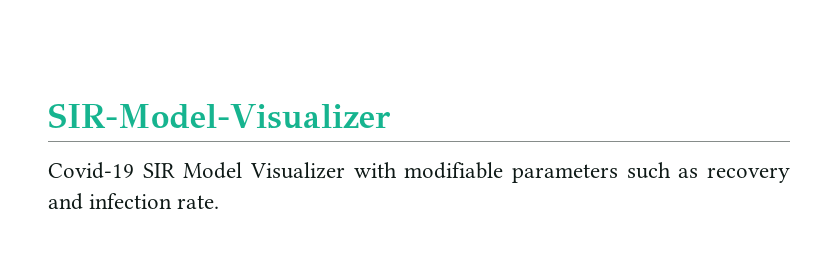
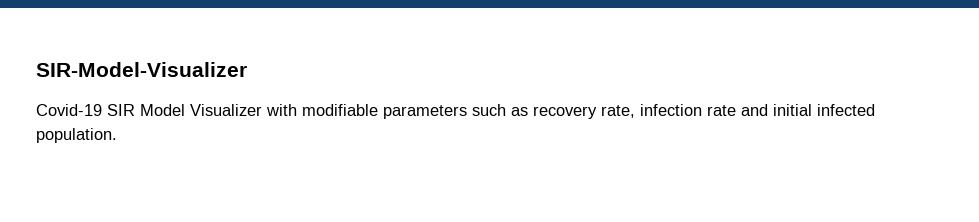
[48,193,220,210] and infection rate. -> [601,104,875,118] [36,128,117,143] rate, infection rate and initial infected population.

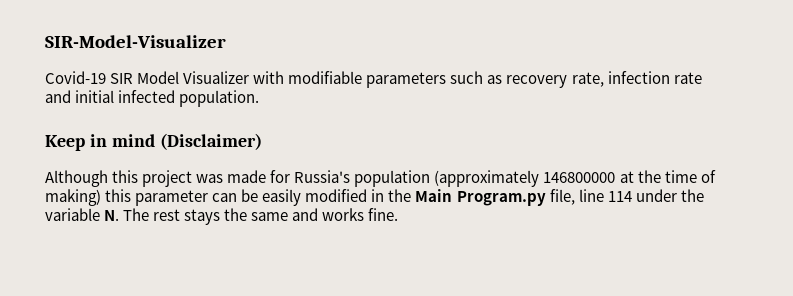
(117, 135) none -> [45,133,262,151] [45,170,716,187] [45,189,704,206] [45,208,399,225] // Keep in mind (Disclaimer) // Although this project was made for Russia's population (approximately 146800000 at the time of making) this parameter can be easily modified in the Main Program.py file, line 114 under the variable N. The rest stays the same and works fine.

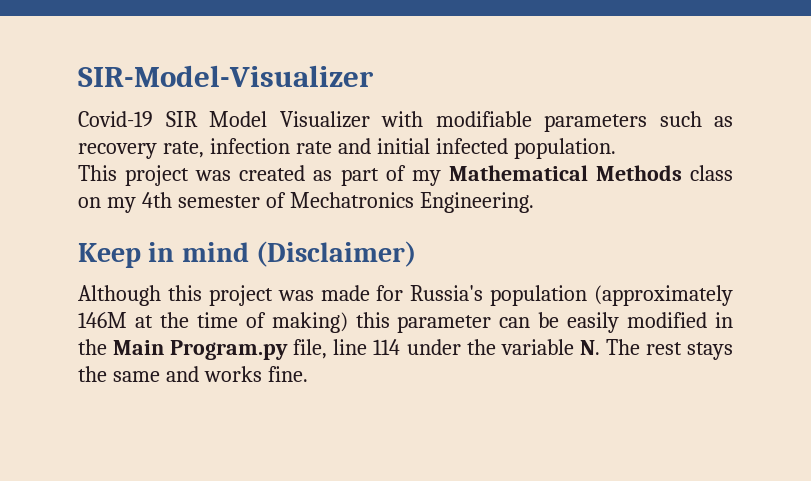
(260, 98) none -> [78,165,734,186] [78,192,534,213] // This project was created as part of my Mathematical Methods class on my 4th semester of Mechatronics Engineering.
[543,172,616,183] 146800000 -> [78,312,127,328] 146M

